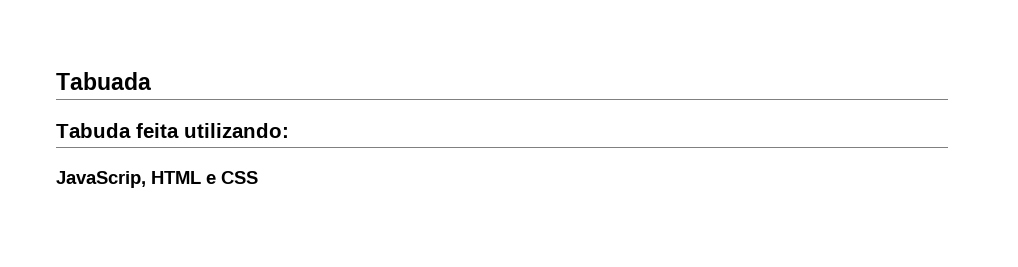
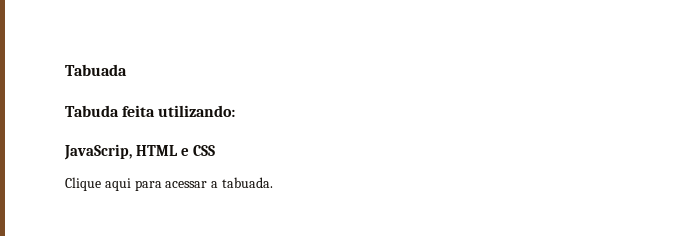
(258, 177) none -> [65,177,273,191] // Clique aqui para acessar a tabuada.

